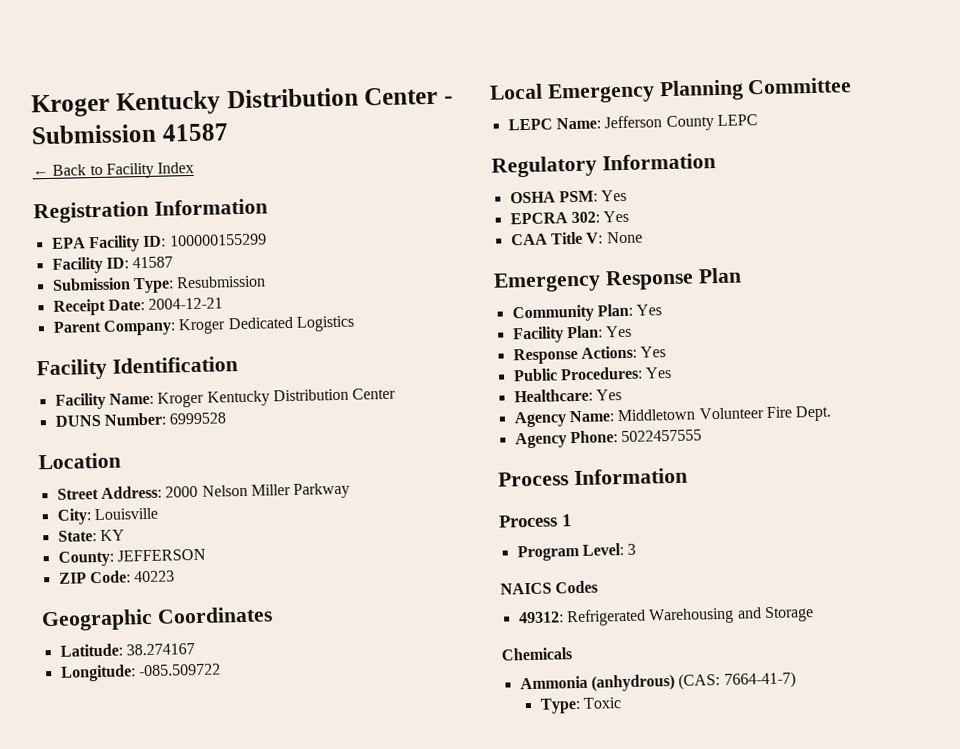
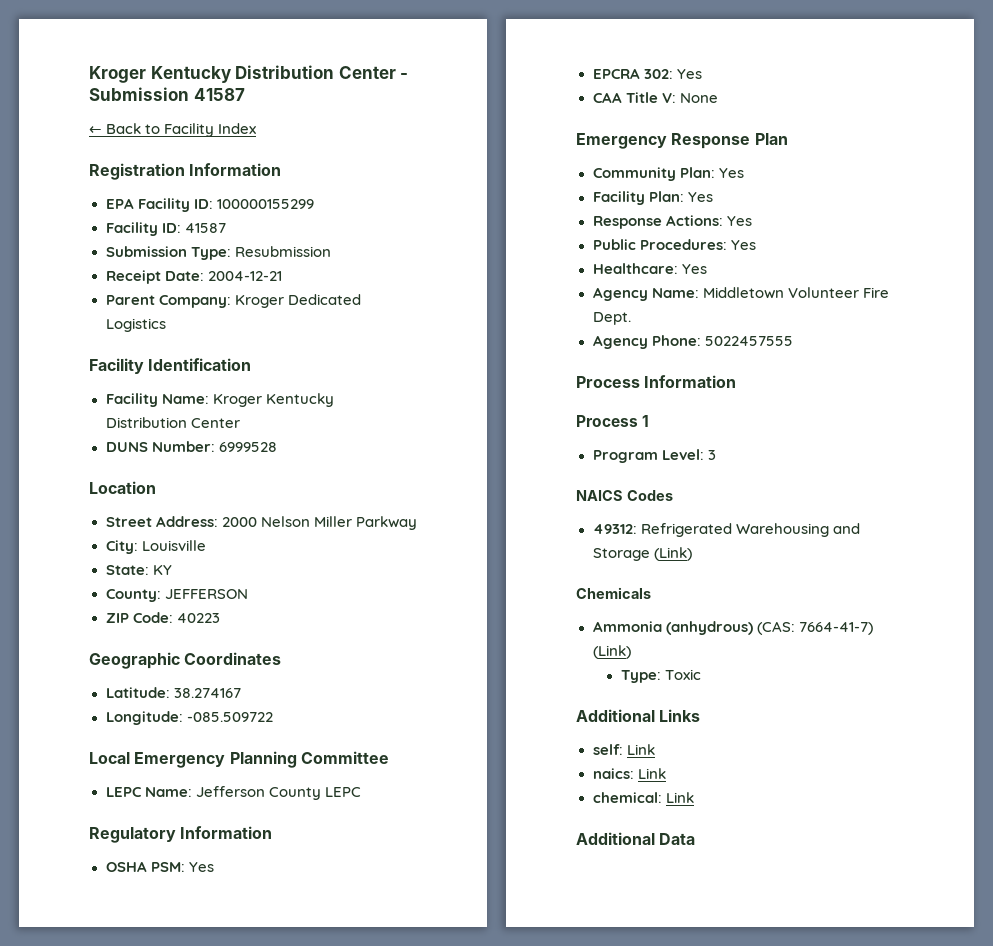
(814, 614) none -> [653,547,692,561] (Link)
(796, 680) none -> [592,645,631,659] (Link)
(623, 703) none -> [576,709,701,722] [592,744,655,755] [592,768,666,779] [592,792,694,803] [576,832,696,845] // Additional Links // self: Link // naics: Link // chemical: Link // Additional Data

